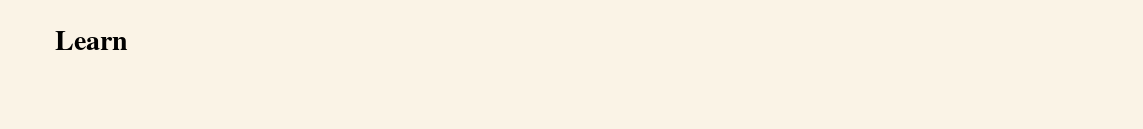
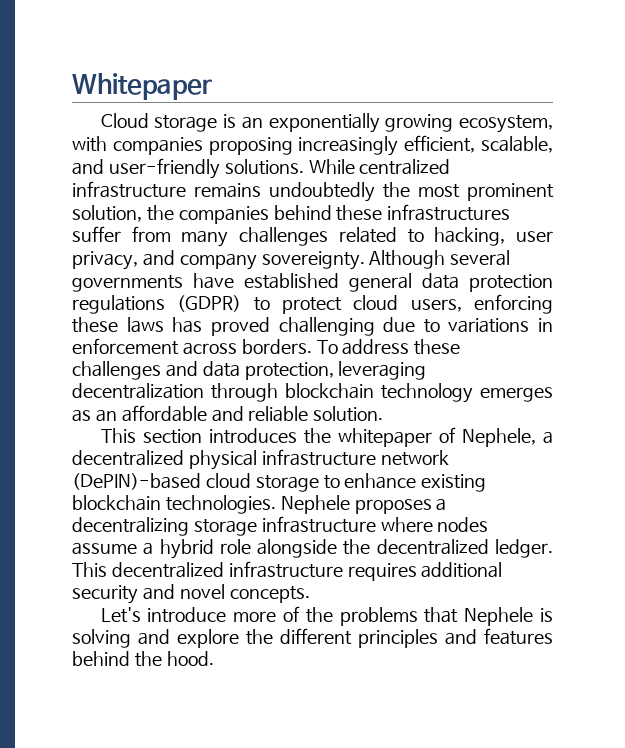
[55,31,128,50] Learn -> [72,73,212,100] [100,113,553,133] [72,135,553,156] [72,158,451,179] [72,181,554,202] [72,204,511,224] [72,226,554,247] [72,250,511,270] [72,273,553,292] [72,294,553,314] [72,317,553,336] [72,338,461,355] [72,361,427,380] [72,383,553,403] [72,405,384,422] [100,427,553,447] [72,449,449,470] [72,473,487,492] [72,495,447,514] [72,516,489,536] [72,539,554,559] [72,561,503,581] [72,584,310,604] [100,606,554,626] [72,628,553,648] [72,651,214,667] Whitepaper // Cloud storage is an exponentially growing ecosystem, with companies proposing increasingly efficient, scalable, and user-friendly solutions. While centralized infrastructure remains undoubtedly the most prominent solution, the companies behind these infrastructures suffer from many challenges related to hacking, user privacy, and company sovereignty. Although several governments have established general data protection regulations (GDPR) to protect cloud users, enforcing these laws has proved challenging due to variations in enforcement across borders. To address these challenges and data protection, leveraging decentralization through blockchain technology emerges as an affordable and reliable solution. // This section introduces the whitepaper of Nephele, a decentralized physical infrastructure network (DePIN)-based cloud storage to enhance existing blockchain technologies. Nephele proposes a decentralizing storage infrastructure where nodes assume a hybrid role alongside the decentralized ledger. This decentralized infrastructure requires additional security and novel concepts. // Let's introduce more of the problems that Nephele is solving and explore the different principles and features behind the hood.

